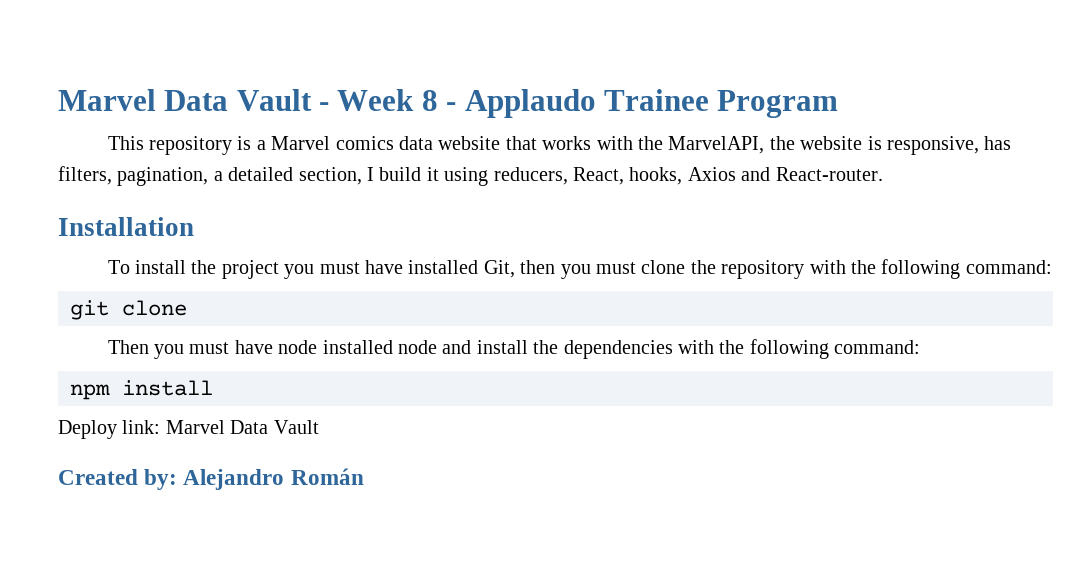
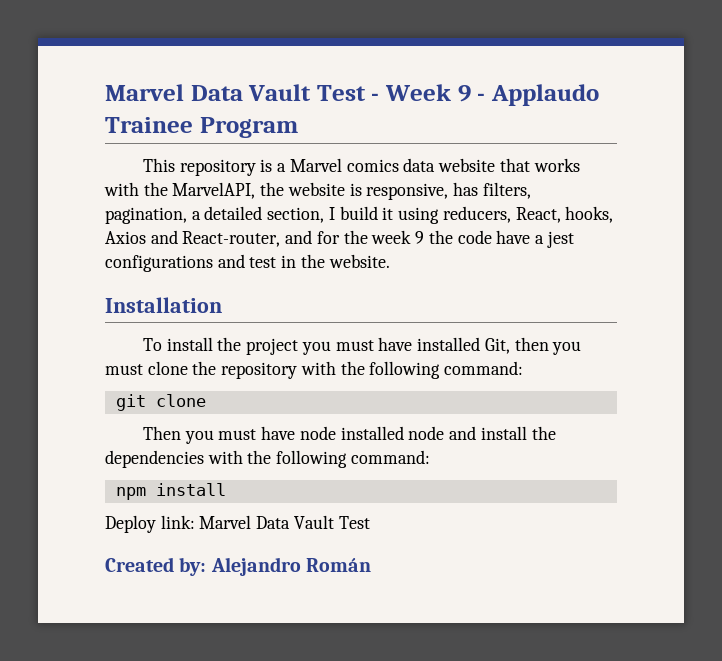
[58,89,312,111] Marvel Data Vault -> [105,84,366,101] Marvel Data Vault Test
[421,90,438,111] 8 -> [457,85,471,102] 9
[775,167,883,181] React-router. -> [182,230,574,248] [105,254,390,272] React-router, and for the week 9 the code have a jest configurations and test in the website.
(319, 427) none -> [338,516,370,529] Test

